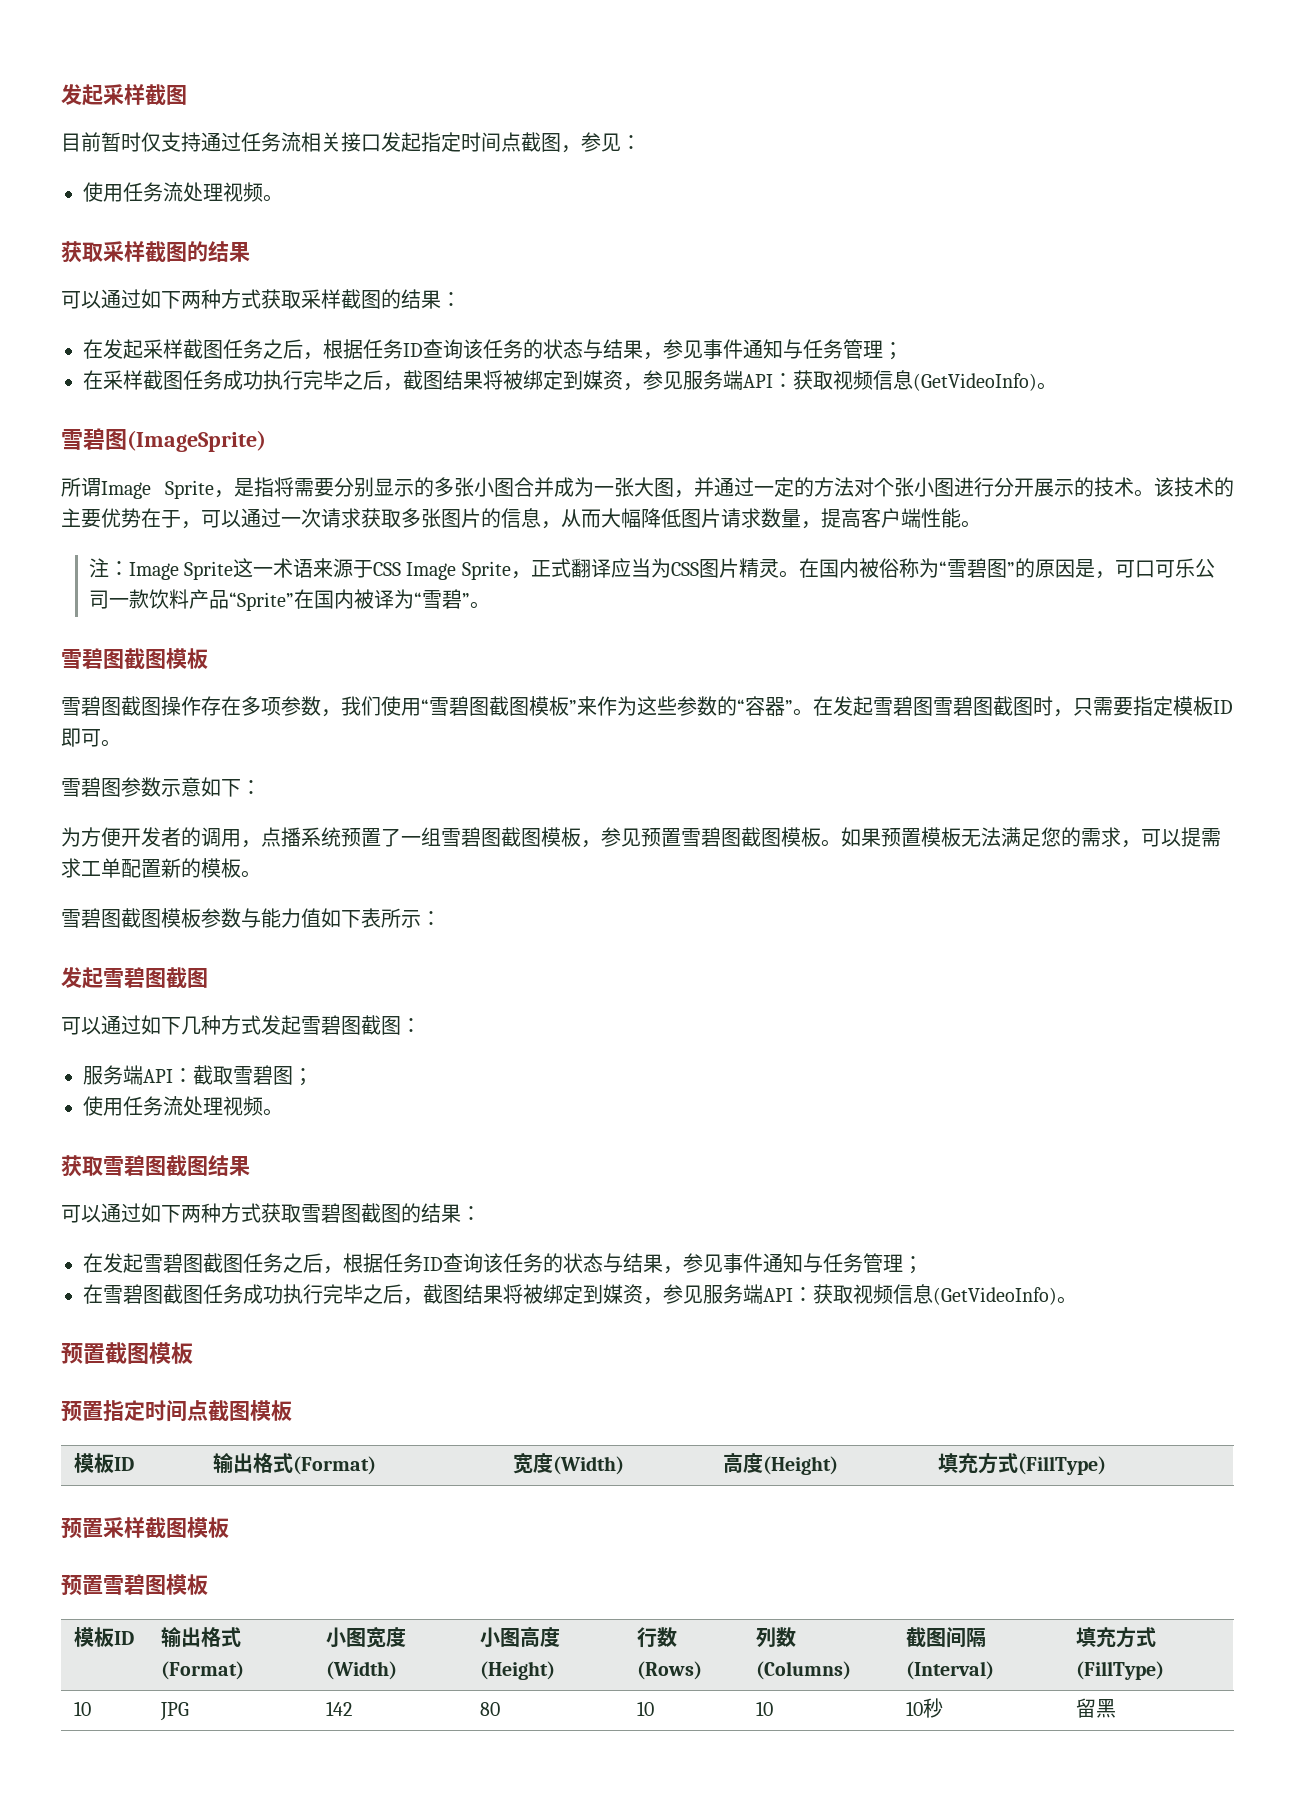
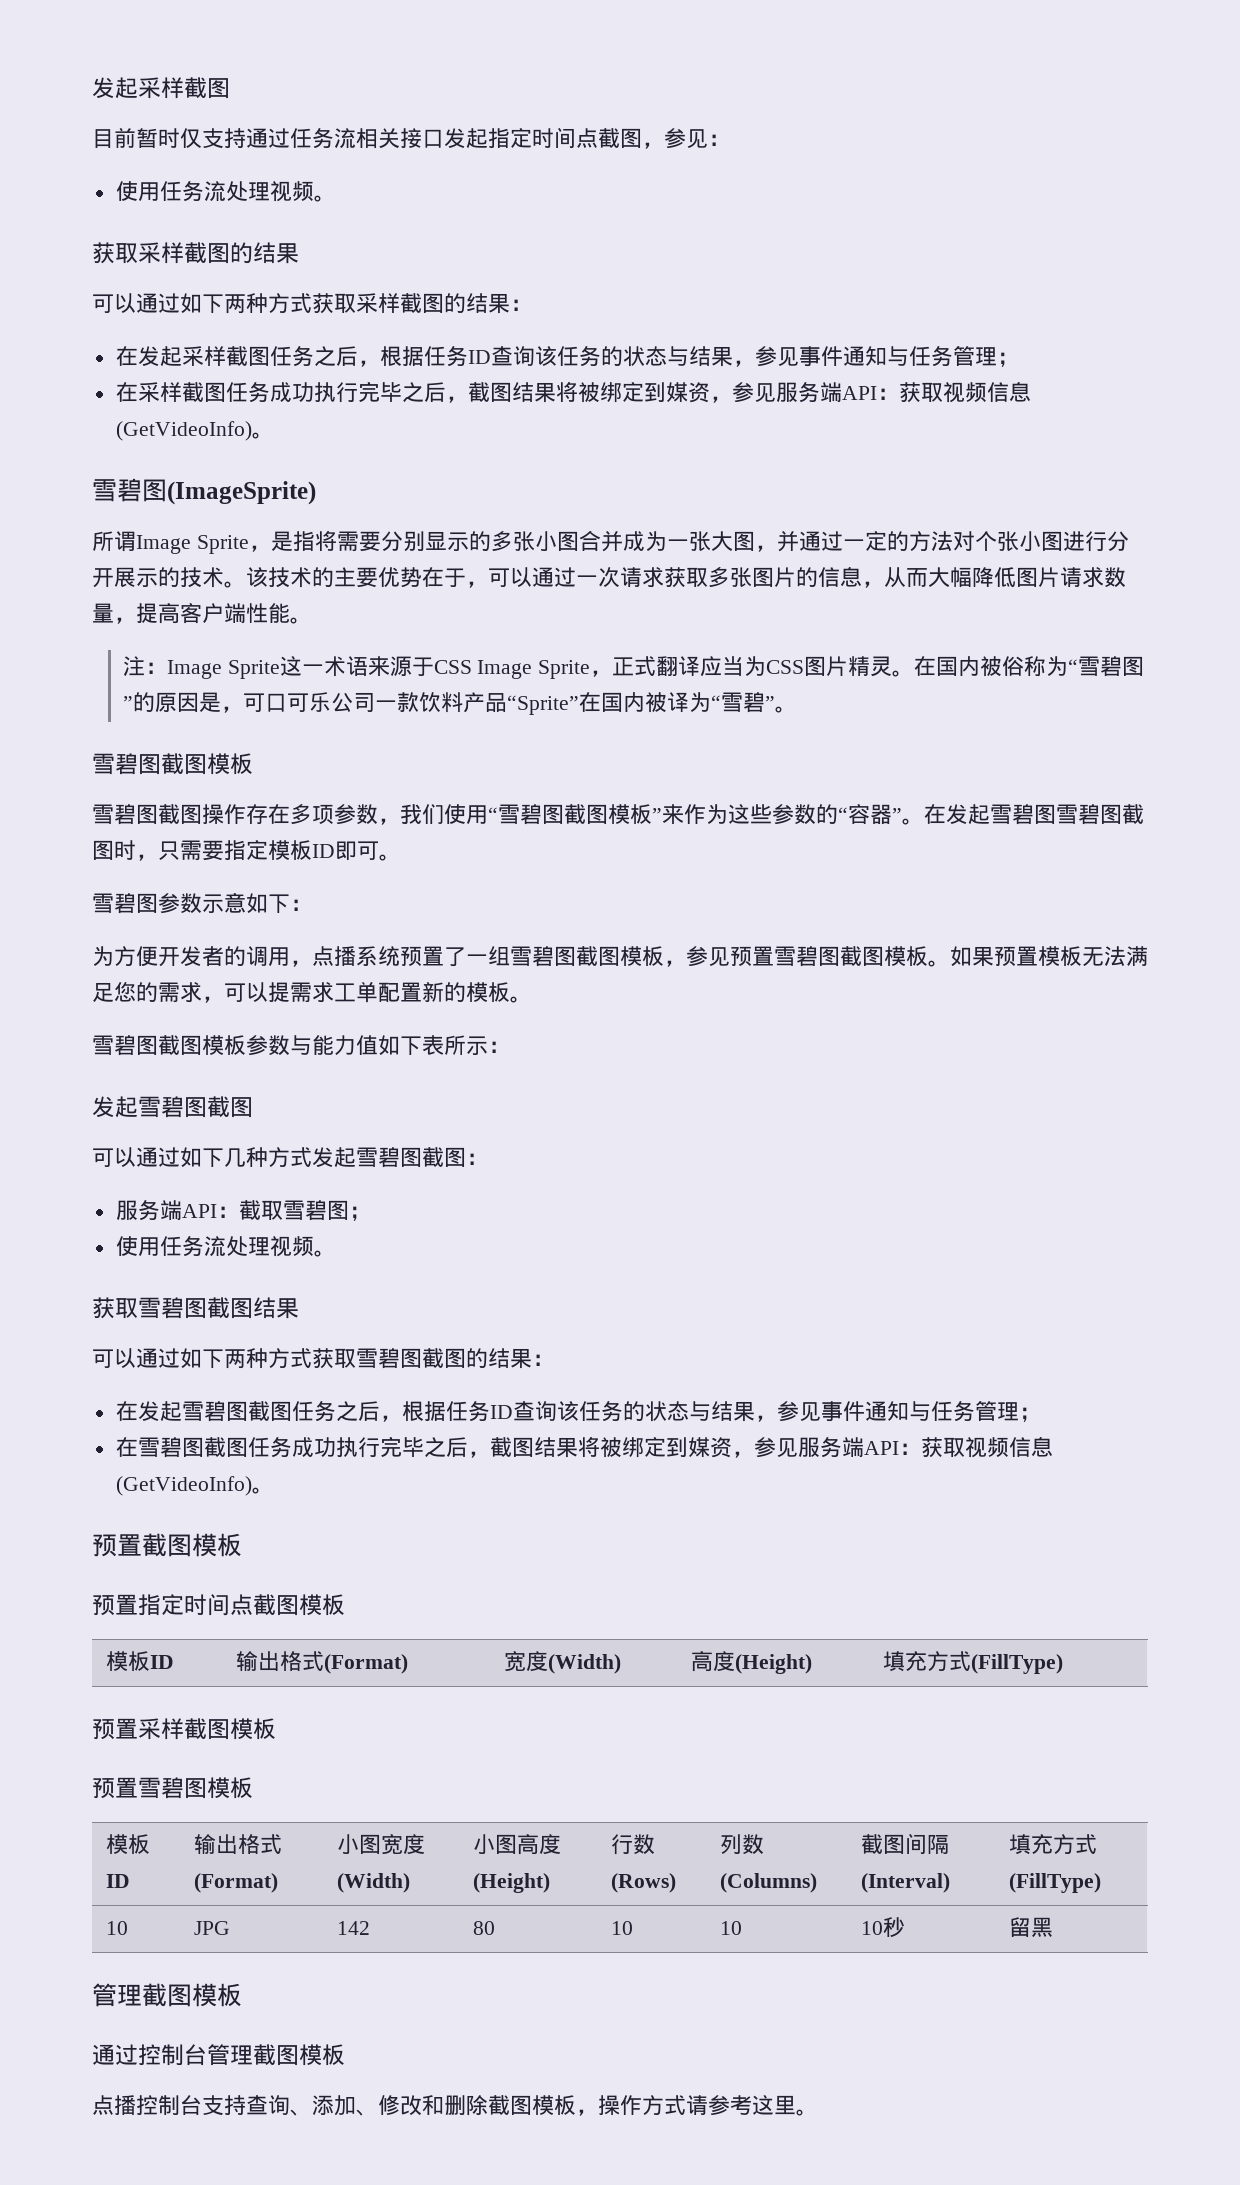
(1117, 1708) none -> [92,1983,242,2007] [92,2044,345,2066] [92,2095,818,2116] // 管理截图模板 // 通过控制台管理截图模板 // 点播控制台支持查询、添加、修改和删除截图模板，操作方式请参考这里。

